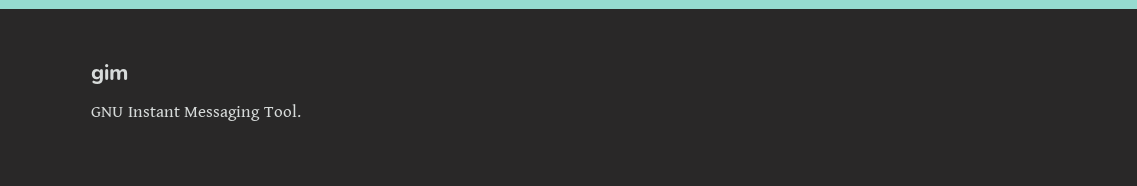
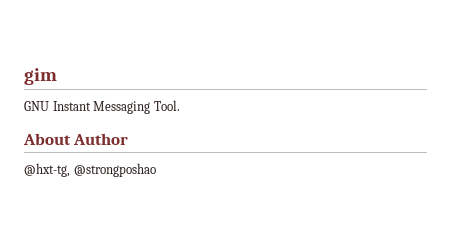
(301, 110) none -> [23,133,129,145] [24,163,156,177] // About Author // @hxt-tg, @strongposhao

